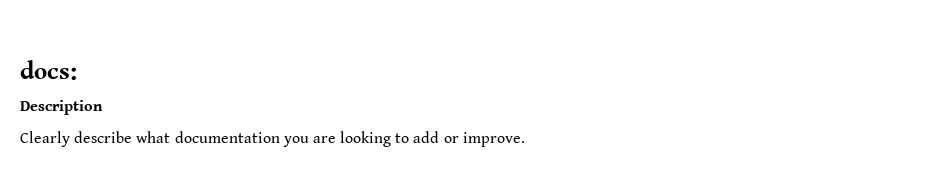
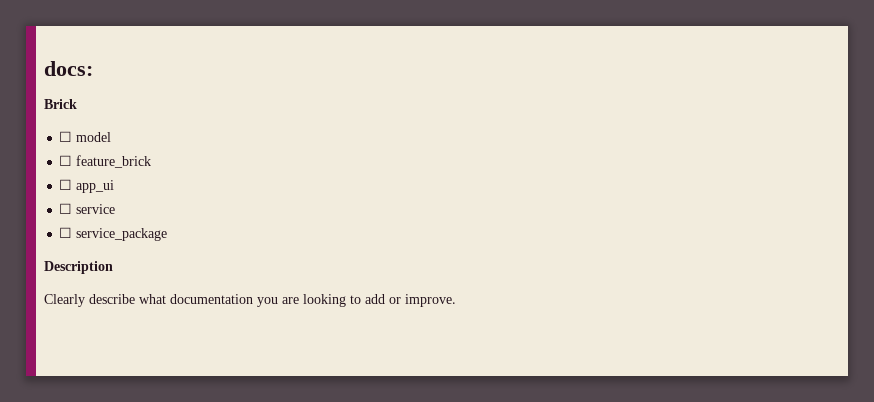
(77, 70) none -> [44,99,77,109] [59,131,112,142] [59,155,152,168] [59,179,115,193] [59,203,116,214] [59,227,168,241] // Brick // ☐ model // ☐ feature_brick // ☐ app_ui // ☐ service // ☐ service_package

